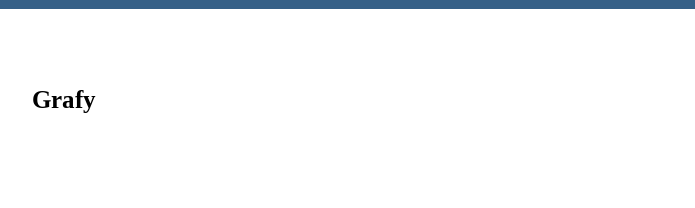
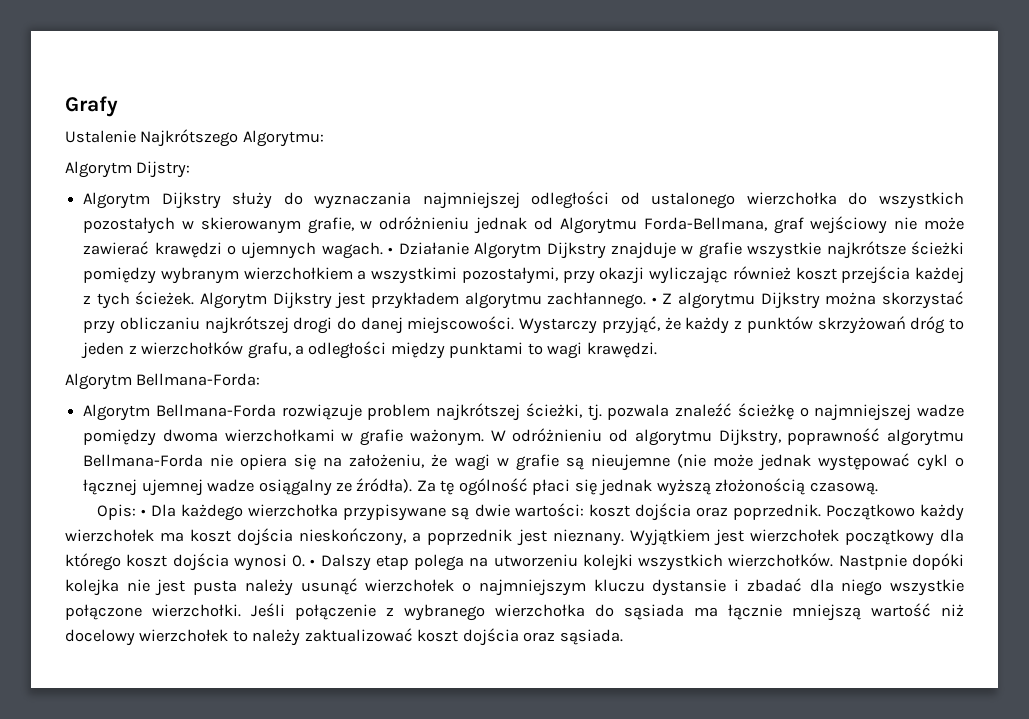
(96, 101) none -> [65,129,324,147] [65,161,191,178] [83,191,964,209] [83,216,965,234] [83,241,965,259] [83,266,964,284] [83,291,965,309] [83,316,965,334] [81,341,657,359] [65,373,261,390] [83,403,964,421] [83,428,964,446] [83,453,964,471] [83,478,878,496] [96,503,964,521] [65,528,965,546] [65,553,964,571] [65,578,965,596] [65,603,964,621] [65,628,623,646] // Ustalenie Najkrótszego Algorytmu: // Algorytm Dijstry: // Algorytm Dijkstry służy do wyznaczania najmniejszej odległości od ustalonego wierzchołka do wszystkich pozostałych w skierowanym grafie, w odróżnieniu jednak od Algorytmu Forda-Bellmana, graf wejściowy nie może zawierać krawędzi o ujemnych wagach. • Działanie Algorytm Dijkstry znajduje w grafie wszystkie najkrótsze ścieżki pomiędzy wybranym wierzchołkiem a wszystkimi pozostałymi, przy okazji wyliczając również koszt przejścia każdej z tych ścieżek. Algorytm Dijkstry jest przykładem algorytmu zachłannego. • Z algorytmu Dijkstry można skorzystać przy obliczaniu najkrótszej drogi do danej miejscowości. Wystarczy przyjąć, że każdy z punktów skrzyżowań dróg to jeden z wierzchołków grafu, a odległości między punktami to wagi krawędzi. // Algorytm Bellmana-Forda: // Algorytm Bellmana-Forda rozwiązuje problem najkrótszej ścieżki, tj. pozwala znaleźć ścieżkę o najmniejszej wadze pomiędzy dwoma wierzchołkami w grafie ważonym. W odróżnieniu od algorytmu Dijkstry, poprawność algorytmu Bellmana-Forda nie opiera się na założeniu, że wagi w grafie są nieujemne (nie może jednak występować cykl o łącznej ujemnej wadze osiągalny ze źródła). Za tę ogólność płaci się jednak wyższą złożonością czasową. // Opis: • Dla każdego wierzchołka przypisywane są dwie wartości: koszt dojścia oraz poprzednik. Początkowo każdy wierzchołek ma koszt dojścia nieskończony, a poprzednik jest nieznany. Wyjątkiem jest wierzchołek początkowy dla którego koszt dojścia wynosi 0. • Dalszy etap polega na utworzeniu kolejki wszystkich wierzchołków. Nastpnie dopóki kolejka nie jest pusta należy usunąć wierzchołek o najmniejszym kluczu dystansie i zbadać dla niego wszystkie połączone wierzchołki. Jeśli połączenie z wybranego wierzchołka do sąsiada ma łącznie mniejszą wartość niż docelowy wierzchołek to należy zaktualizować koszt dojścia oraz sąsiada.

